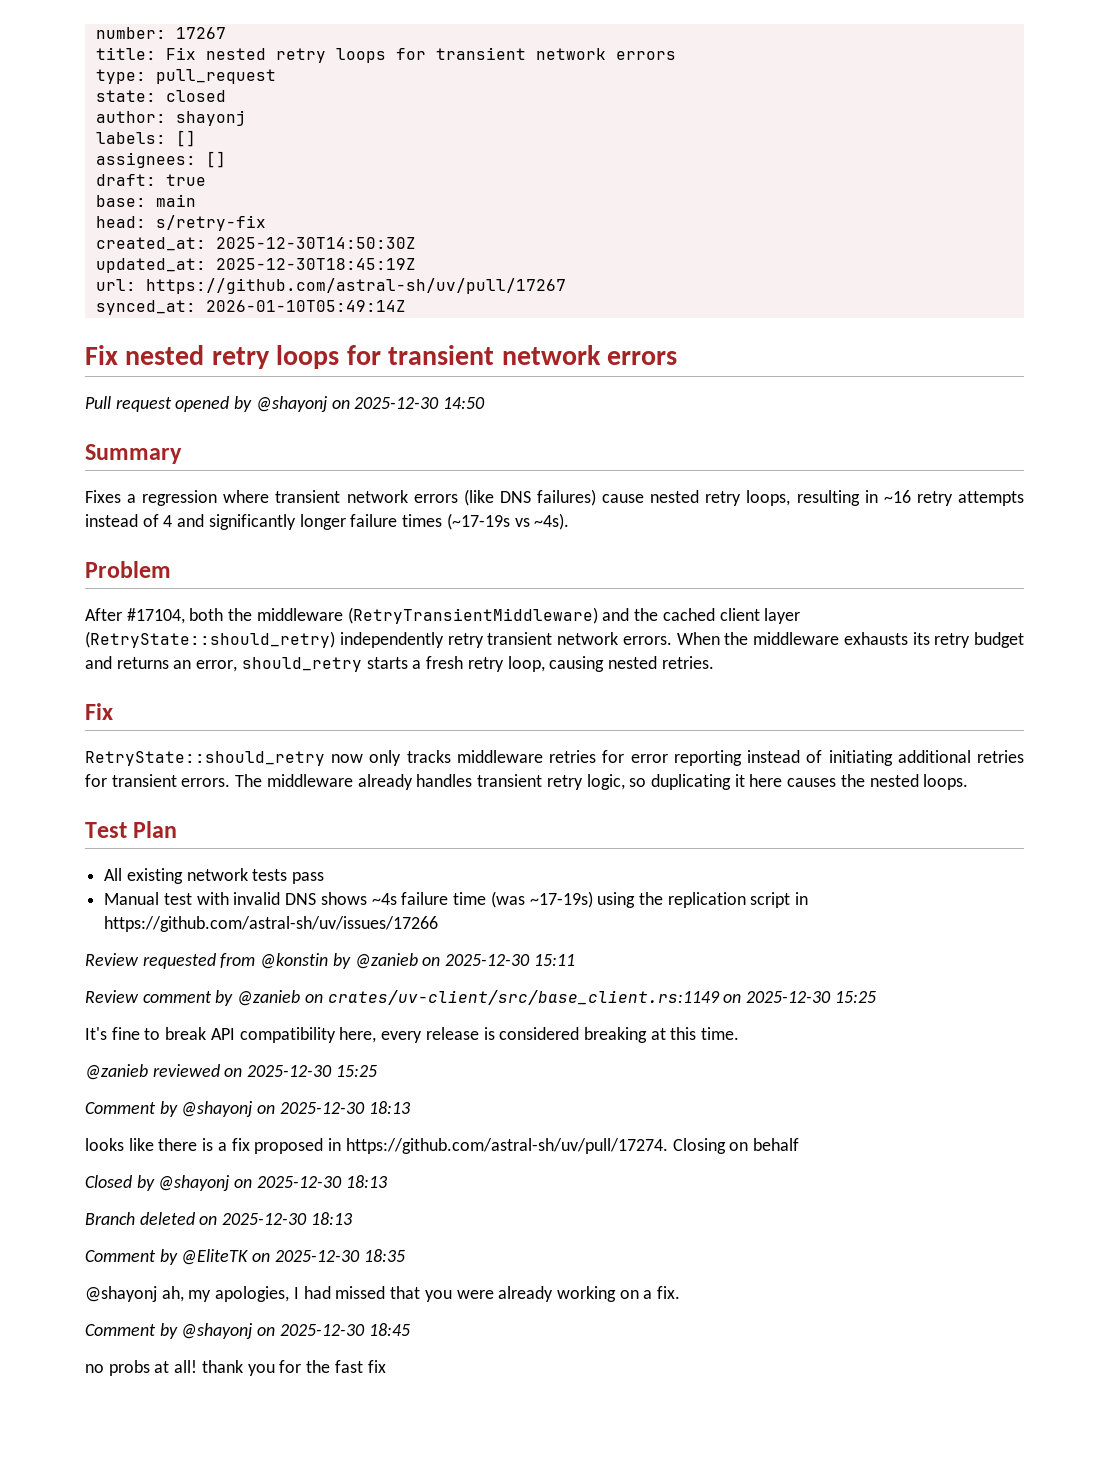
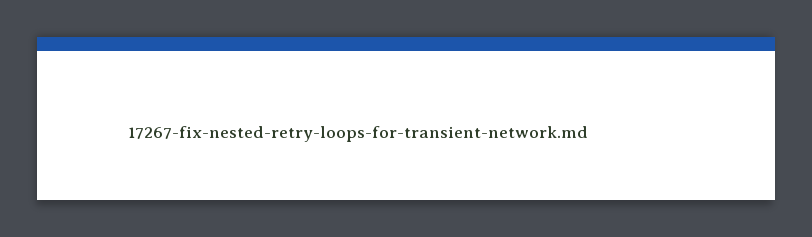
[95,27,226,39] [95,47,676,63] [95,69,276,84] [95,90,226,102] [95,110,246,126] [95,130,196,147] [95,151,226,168] [95,174,206,186] [95,194,196,207] [95,215,266,231] [95,237,416,251] [95,258,416,273] [95,278,566,294] [95,300,406,315] [85,345,677,369] [85,396,486,412] [85,444,182,464] [85,489,1024,506] [85,513,570,530] [85,561,171,578] [85,607,801,624] [85,631,1024,648] [85,656,714,672] [85,703,113,720] [85,750,1025,766] [85,774,969,790] [85,821,178,838] [104,868,325,884] [104,891,809,908] [104,916,439,932] [85,953,575,969] [85,990,876,1006] [85,1027,740,1043] [85,1064,377,1080] [85,1101,410,1117] [85,1138,799,1154] [85,1175,387,1191] [85,1212,352,1225] [85,1249,405,1265] [85,1286,681,1302] [85,1323,410,1339] [85,1360,386,1376] number: 17267 // title: Fix nested retry loops for transient network errors // type: pull_request // state: closed // author: shayonj // labels: [] // assignees: [] // draft: true // base: main // head: s/retry-fix // created_at: 2025-12-30T14:50:30Z // updated_at: 2025-12-30T18:45:19Z // url: https://github.com/astral-sh/uv/pull/17267 // synced_at: 2026-01-10T05:49:14Z // Fix nested retry loops for transient network errors // Pull request opened by @shayonj on 2025-12-30 14:50 // Summary // Fixes a regression where transient network errors (like DNS failures) cause nested retry loops, resulting in ~16 retry attempts instead of 4 and significantly longer failure times (~17-19s vs ~4s). // Problem // After #17104, both the middleware (RetryTransientMiddleware) and the cached client layer (RetryState::should_retry) independently retry transient network errors. When the middleware exhausts its retry budget and returns an error, should_retry starts a fresh retry loop, causing nested retries. // Fix // RetryState::should_retry now only tracks middleware retries for error reporting instead of initiating additional retries for transient errors. The middleware already handles transient retry logic, so duplicating it here causes the nested loops. // Test Plan // All existing network tests pass // Manual test with invalid DNS shows ~4s failure time (was ~17-19s) using the replication script in https://github.com/astral-sh/uv/issues/17266 // Review requested from @konstin by @zanieb on 2025-12-30 15:11 // Review comment by @zanieb on crates/uv-client/src/base_client.rs:1149 on 2025-12-30 15:25 // It's fine to break API compatibility here, every release is considered breaking at this time. // @zanieb reviewed on 2025-12-30 15:25 // Comment by @shayonj on 2025-12-30 18:13 // looks like there is a fix proposed in https://github.com/astral-sh/uv/pull/17274. Closing on behalf // Closed by @shayonj on 2025-12-30 18:13 // Branch deleted on 2025-12-30 18:13 // Comment by @EliteTK on 2025-12-30 18:35 // @shayonj ah, my apologies, I had missed that you were already working on a fix. // Comment by @shayonj on 2025-12-30 18:45 // no probs at all! thank you for the fast fix -> [128,126,588,142] 17267-fix-nested-retry-loops-for-transient-network.md

